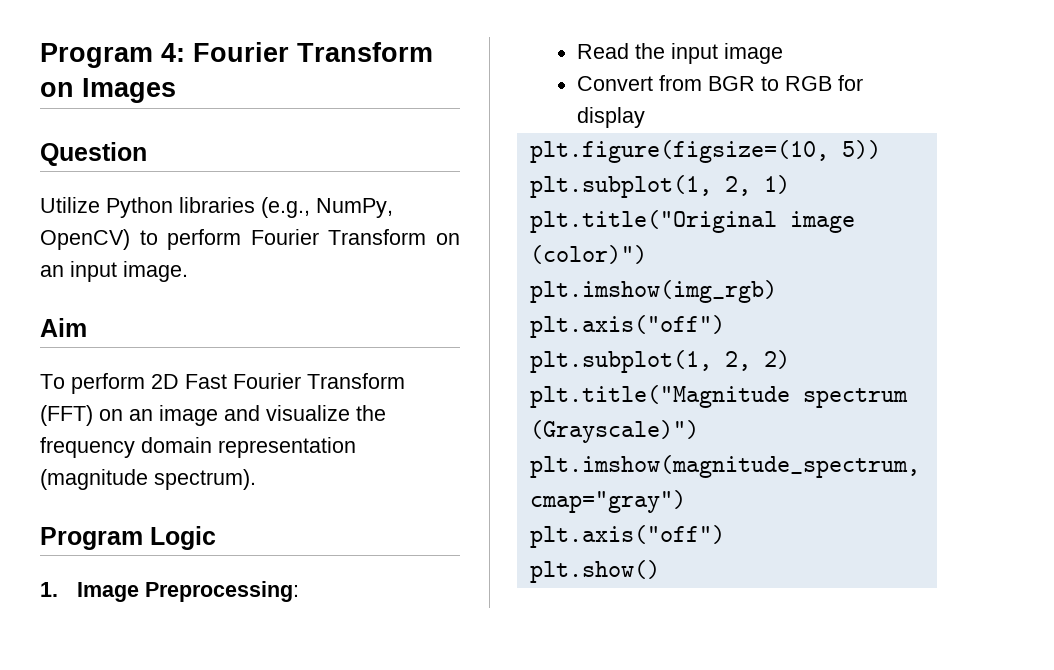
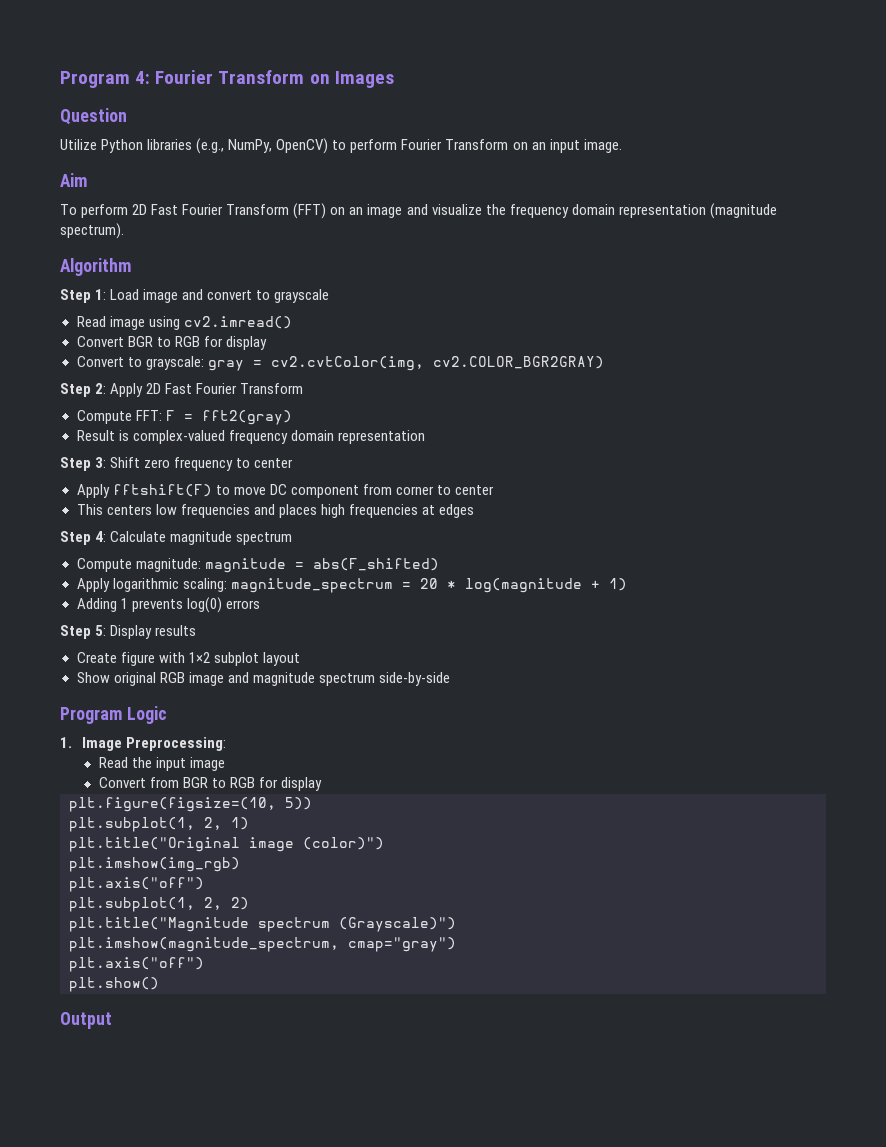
(256, 479) none -> [60,258,131,276] [60,289,330,303] [76,316,292,330] [76,336,267,350] [76,356,604,371] [60,383,304,397] [76,410,292,425] [76,430,425,444] [60,457,294,471] [76,484,494,498] [76,504,474,518] [60,531,293,545] [76,558,439,573] [76,578,627,593] [76,597,260,613] [60,625,197,639] [76,652,300,666] [76,672,450,686] // Algorithm // Step 1: Load image and convert to grayscale // Read image using cv2.imread() // Convert BGR to RGB for display // Convert to grayscale: gray = cv2.cvtColor(img, cv2.COLOR_BGR2GRAY) // Step 2: Apply 2D Fast Fourier Transform // Compute FFT: F = fft2(gray) // Result is complex-valued frequency domain representation // Step 3: Shift zero frequency to center // Apply fftshift(F) to move DC component from corner to center // This centers low frequencies and places high frequencies at edges // Step 4: Calculate magnitude spectrum // Compute magnitude: magnitude = abs(F_shifted) // Apply logarithmic scaling: magnitude_spectrum = 20 * log(magnitude + 1) // Adding 1 prevents log(0) errors // Step 5: Display results // Create figure with 1×2 subplot layout // Show original RGB image and magnitude spectrum side-by-side
(660, 571) none -> [60,1012,112,1029] // Output

